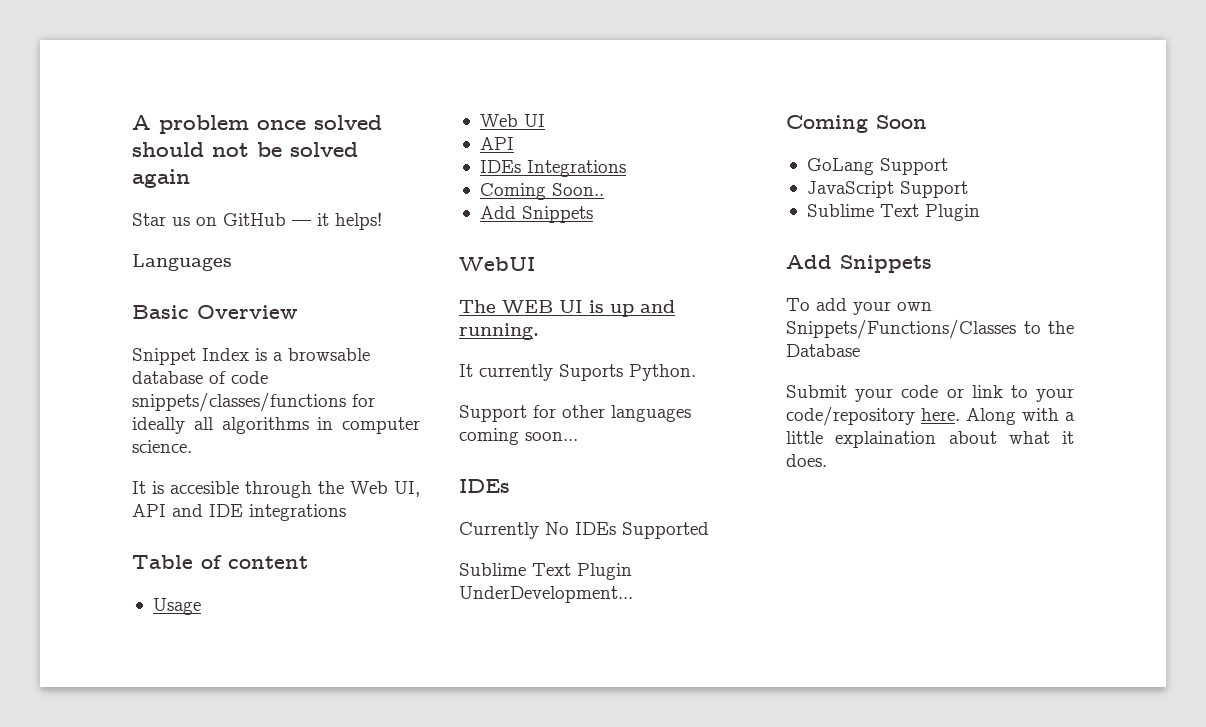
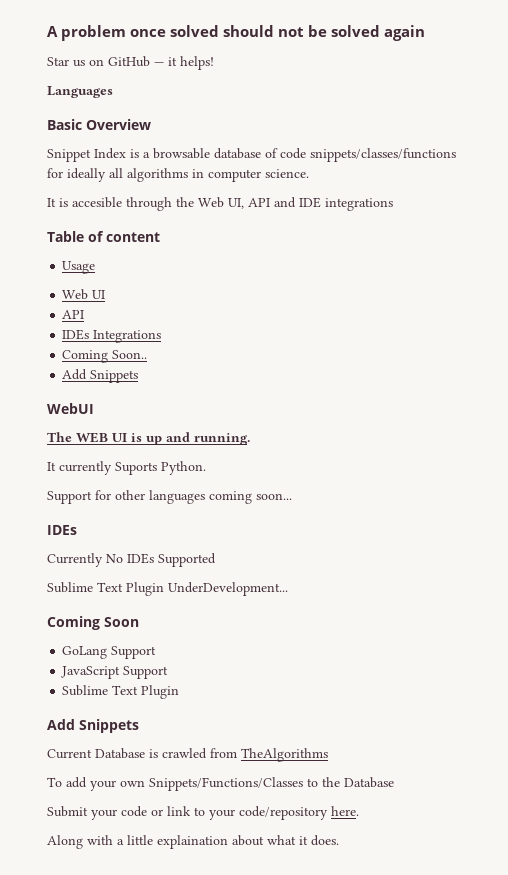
(932, 264) none -> [47,748,328,762] // Current Database is crawled from TheAlgorithms
(960, 414) none -> (359, 811) //

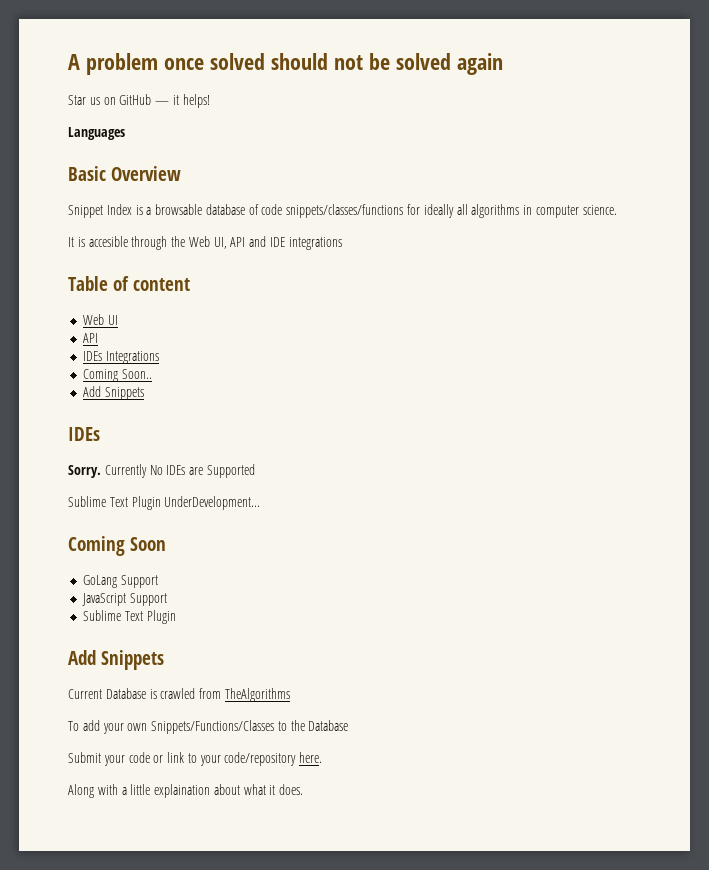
[62,261,96,274] // Usage -> (191, 284) none
[47,403,94,414] [47,432,250,445] [47,461,206,475] [47,490,292,504] // WebUI // The WEB UI is up and running. // It currently Suports Python. // Support for other languages coming soon... -> (145, 393) none
(77, 530) none -> [68,465,101,478] Sorry.
(154, 558) none -> [189,467,204,475] are

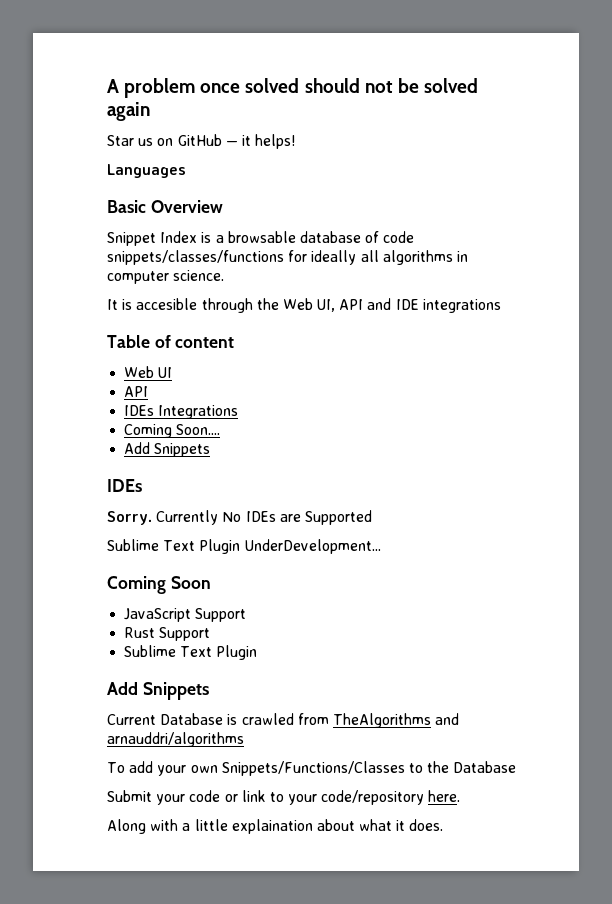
[122,369,153,379] Soon.. -> [176,424,221,435] Soon....
[83,575,159,588] [82,593,127,606] GoLang Support // JavaScript -> [124,608,247,622] [124,627,156,638] JavaScript Support // Rust
(290, 695) none -> [435,713,460,725] [107,732,244,747] and arnauddri/algorithms

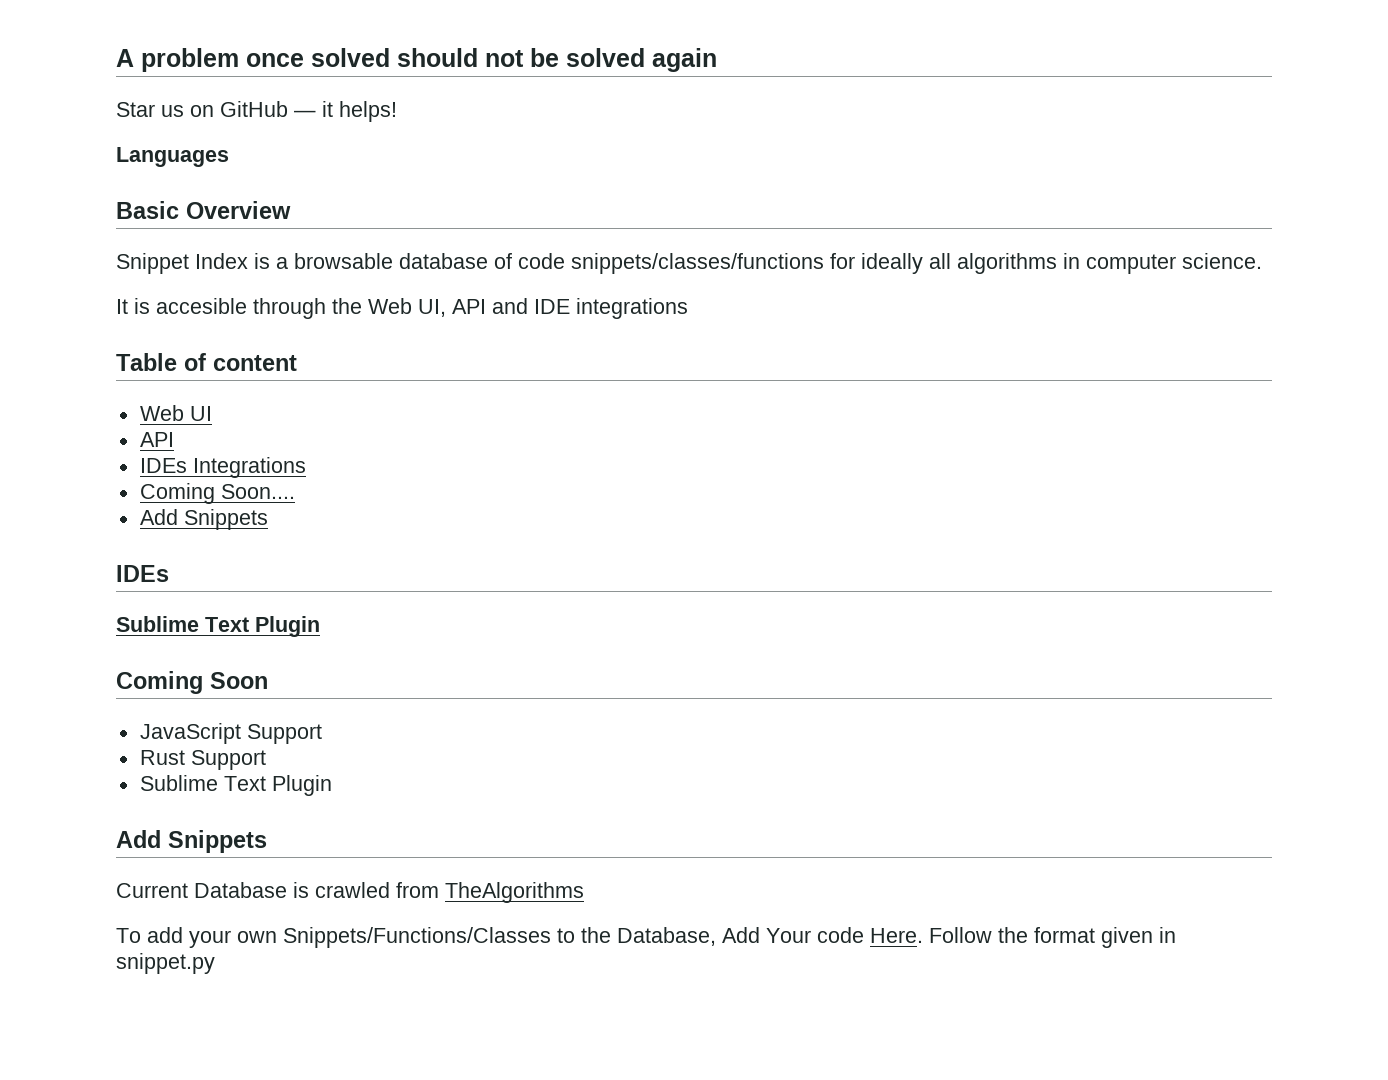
[107,510,372,525] [107,539,381,554] // Sorry. Currently No IDEs are Supported // Sublime Text Plugin UnderDevelopment... -> [116,616,320,637] // Sublime Text Plugin
[435,713,460,725] [107,732,244,747] and arnauddri/algorithms -> (584, 892) none
[453,761,517,773] [107,790,461,805] [107,819,444,834] Database // Submit your code or link to your code/repository here. // Along with a little explaination about what it does. -> [617,927,1176,948] [116,953,215,974] Database, Add Your code Here. Follow the format given in snippet.py

